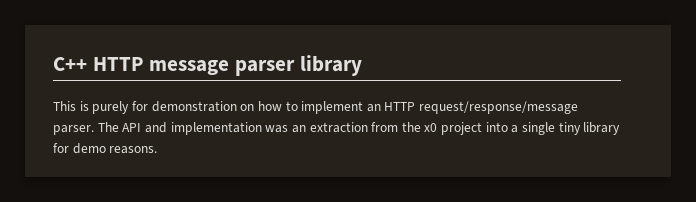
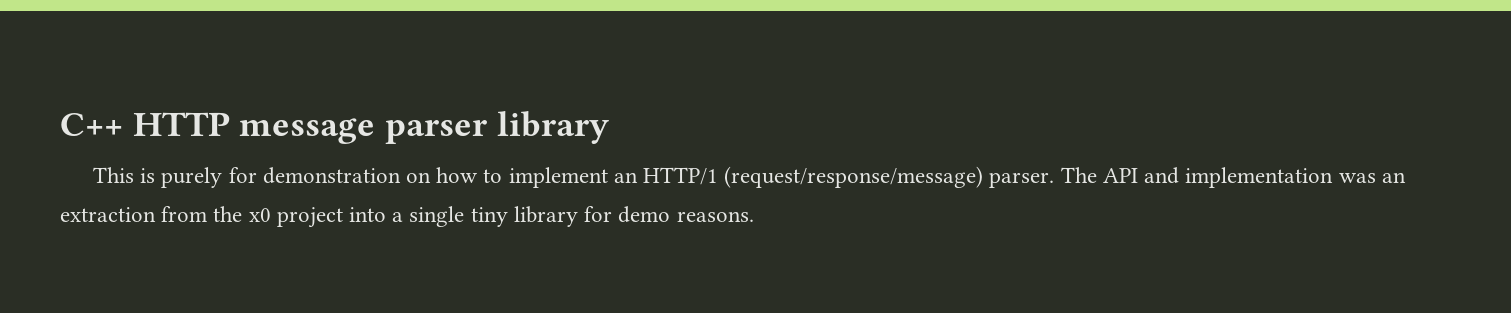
[384,101,579,114] HTTP request/response/message -> [643,166,984,188] HTTP/1 (request/response/message)

